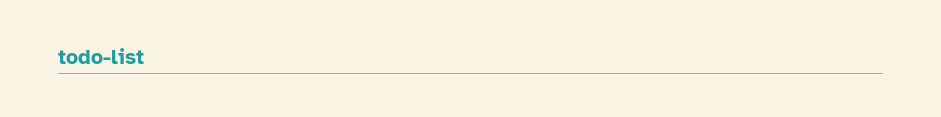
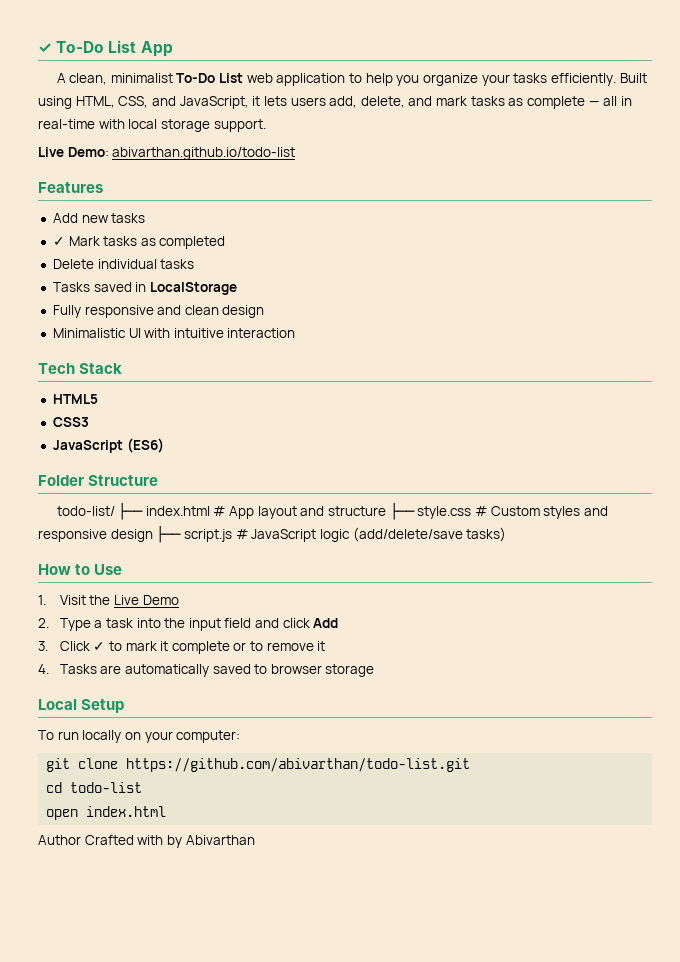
[58,48,144,64] todo-list -> [38,40,173,57] [56,73,647,86] [38,96,632,109] [38,119,266,132] [38,147,296,160] [38,182,103,193] [52,213,146,223] [52,236,226,249] [52,259,195,269] [52,282,237,295] [52,305,265,318] [52,328,296,338] [38,363,123,374] [52,394,98,404] [52,417,89,427] [52,438,164,453] [38,475,159,486] [56,502,608,520] [38,525,507,543] [38,564,123,575] [38,595,179,605] [38,618,339,631] [38,641,326,654] [38,664,375,677] [38,699,125,713] [38,730,241,743] [46,758,471,772] [46,782,143,793] [46,806,167,820] [38,835,255,848] ✓ To-Do List App // A clean, minimalist To-Do List web application to help you organize your tasks efficiently. Built using HTML, CSS, and JavaScript, it lets users add, delete, and mark tasks as complete — all in real-time with local storage support. // Live Demo: abivarthan.github.io/todo-list // Features // Add new tasks // ✓ Mark tasks as completed // Delete individual tasks // Tasks saved in LocalStorage // Fully responsive and clean design // Minimalistic UI with intuitive interaction // Tech Stack // HTML5 // CSS3 // JavaScript (ES6) // Folder Structure // todo-list/ ├── index.html # App layout and structure ├── style.css # Custom styles and responsive design ├── script.js # JavaScript logic (add/delete/save tasks) // How to Use // 1. Visit the Live Demo // 2. Type a task into the input field and click Add // 3. Click ✓ to mark it complete or to remove it // 4. Tasks are automatically saved to browser storage // Local Setup // To run locally on your computer: // git clone https://github.com/abivarthan/todo-list.git // cd todo-list // open index.html // Author Crafted with by Abivarthan

